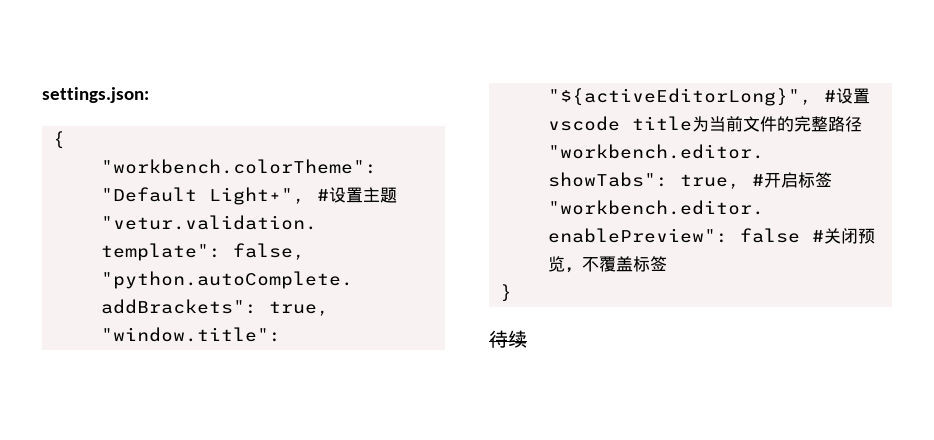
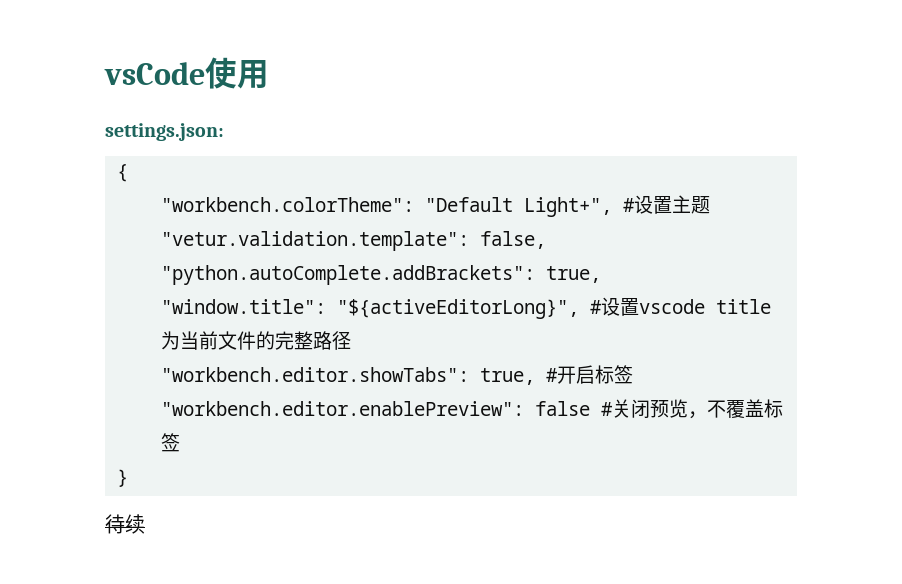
(42, 95) none -> [104,57,269,89] vsCode使用 //

